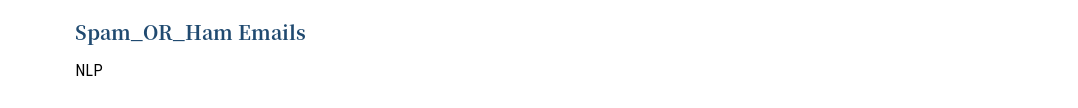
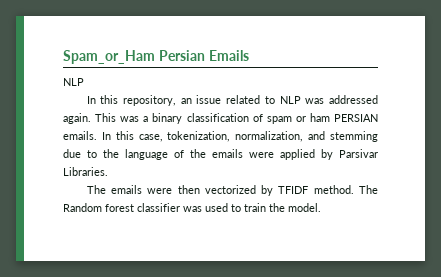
[75,25,233,45] Spam_OR_Ham -> [63,50,205,64] Spam_or_Ham Persian
(103, 70) none -> [86,95,378,106] [63,113,378,124] [63,131,378,142] [63,149,378,160] [63,167,108,176] [86,185,378,196] [63,203,321,212] // In this repository, an issue related to NLP was addressed again. This was a binary classification of spam or ham PERSIAN emails. In this case, tokenization, normalization, and stemming due to the language of the emails were applied by Parsivar Libraries. // The emails were then vectorized by TFIDF method. The Random forest classifier was used to train the model.

